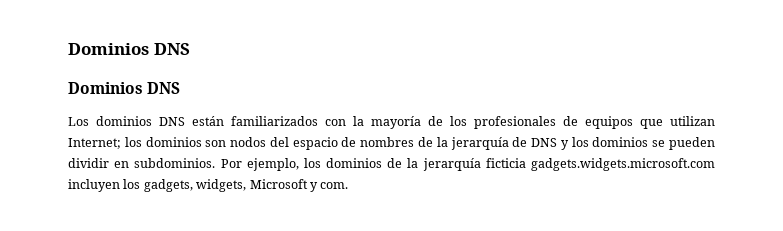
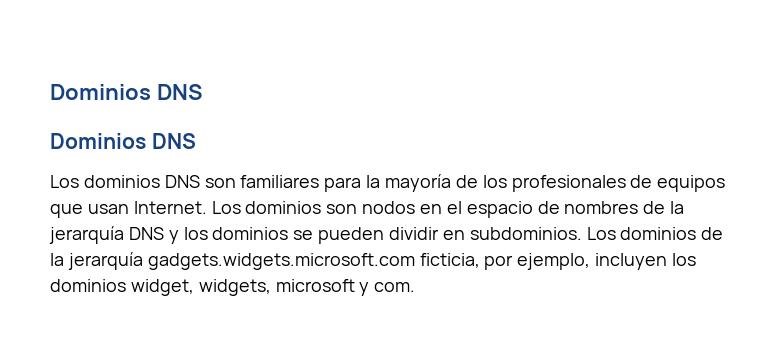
[192,116,346,126] están familiarizados con -> [204,175,362,192] son familiares para
[670,116,715,126] [68,137,142,149] utilizan Internet; los -> [87,201,241,214] usan Internet. Los
[269,137,289,147] del -> [420,201,462,214] en el
[512,137,528,147] de -> (124, 235) none
[220,158,321,171] Por ejemplo, los -> [586,227,616,240] Los
[485,158,715,171] [68,179,308,192] ficticia gadgets.widgets.microsoft.com incluyen los gadgets, widgets, Microsoft -> [147,253,697,270] [50,279,355,296] gadgets.widgets.microsoft.com ficticia, por ejemplo, incluyen los dominios widget, widgets, microsoft

